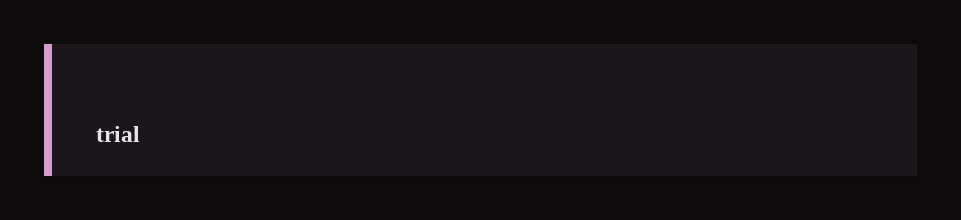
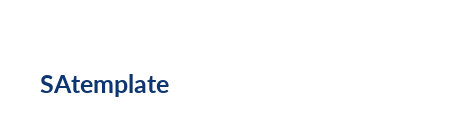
[96,126,140,142] trial -> [40,74,169,97] SAtemplate

